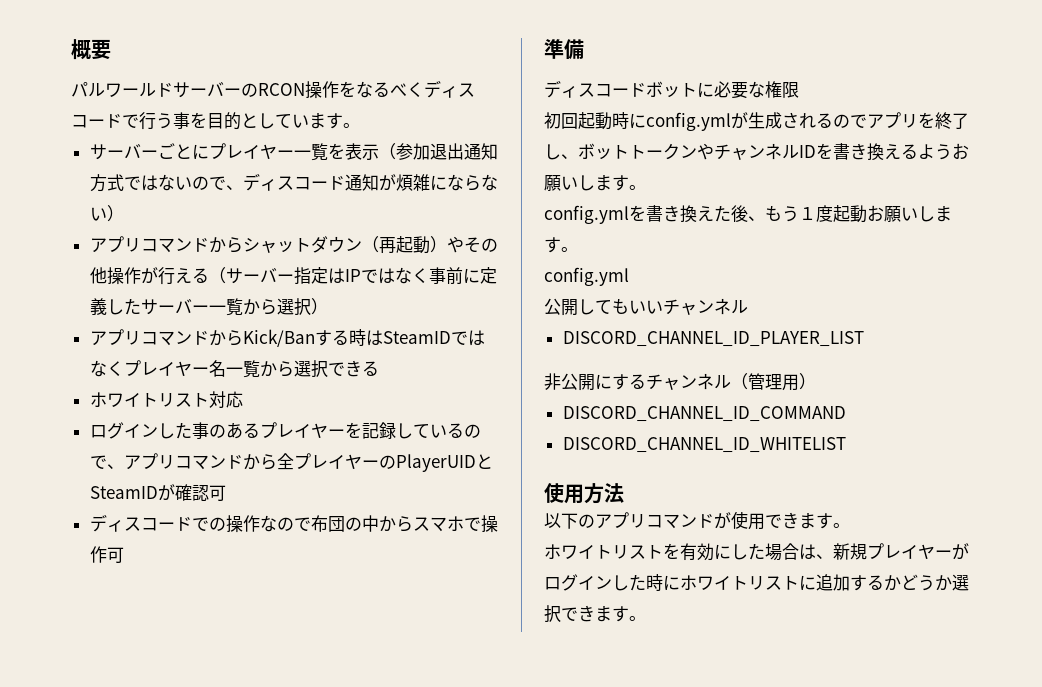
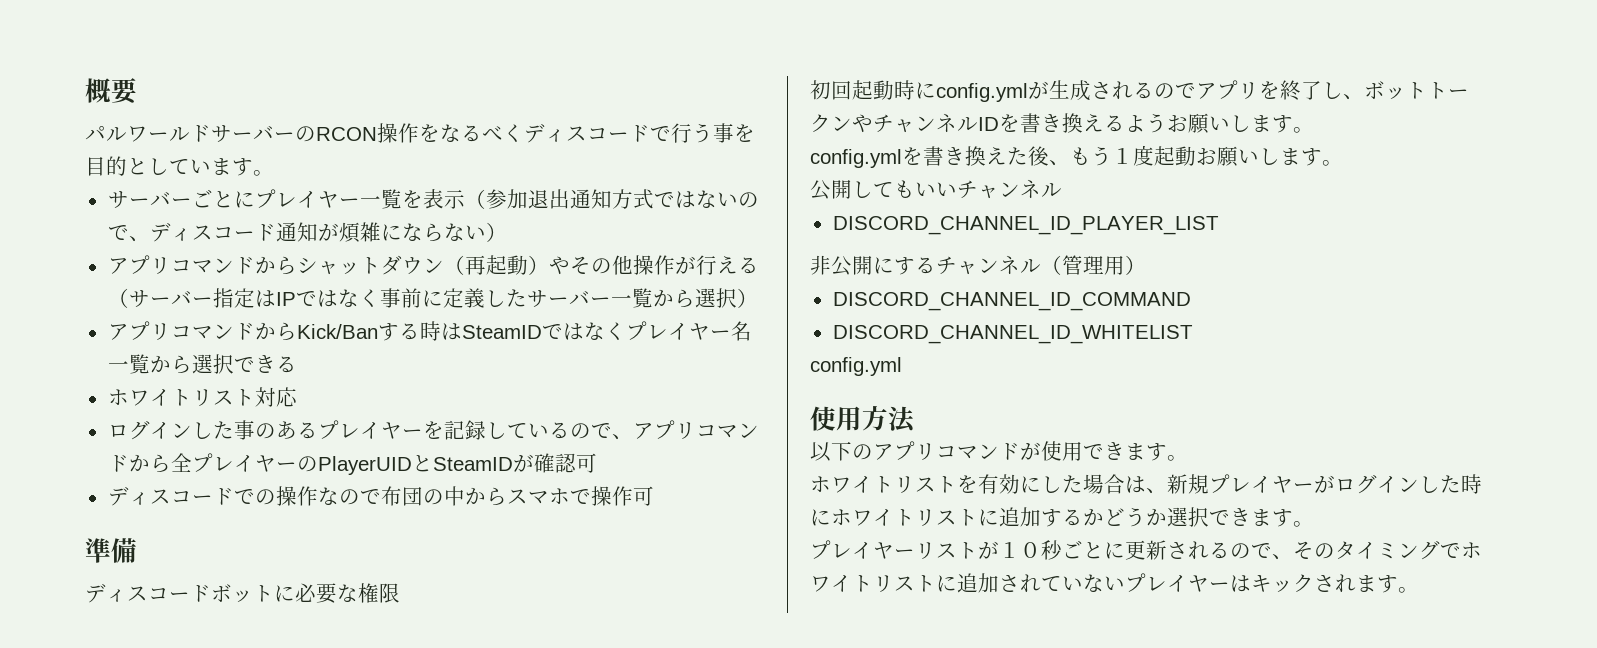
[544,267,629,286] // config.yml -> (1343, 163) none
(846, 445) none -> [810,357,902,376] // config.yml
(646, 618) none -> [810,540,1482,560] [810,573,1419,593] // プレイヤーリストが１０秒ごとに更新されるので、そのタイミングでホワイトリストに追加されていないプレイヤーはキックされます。

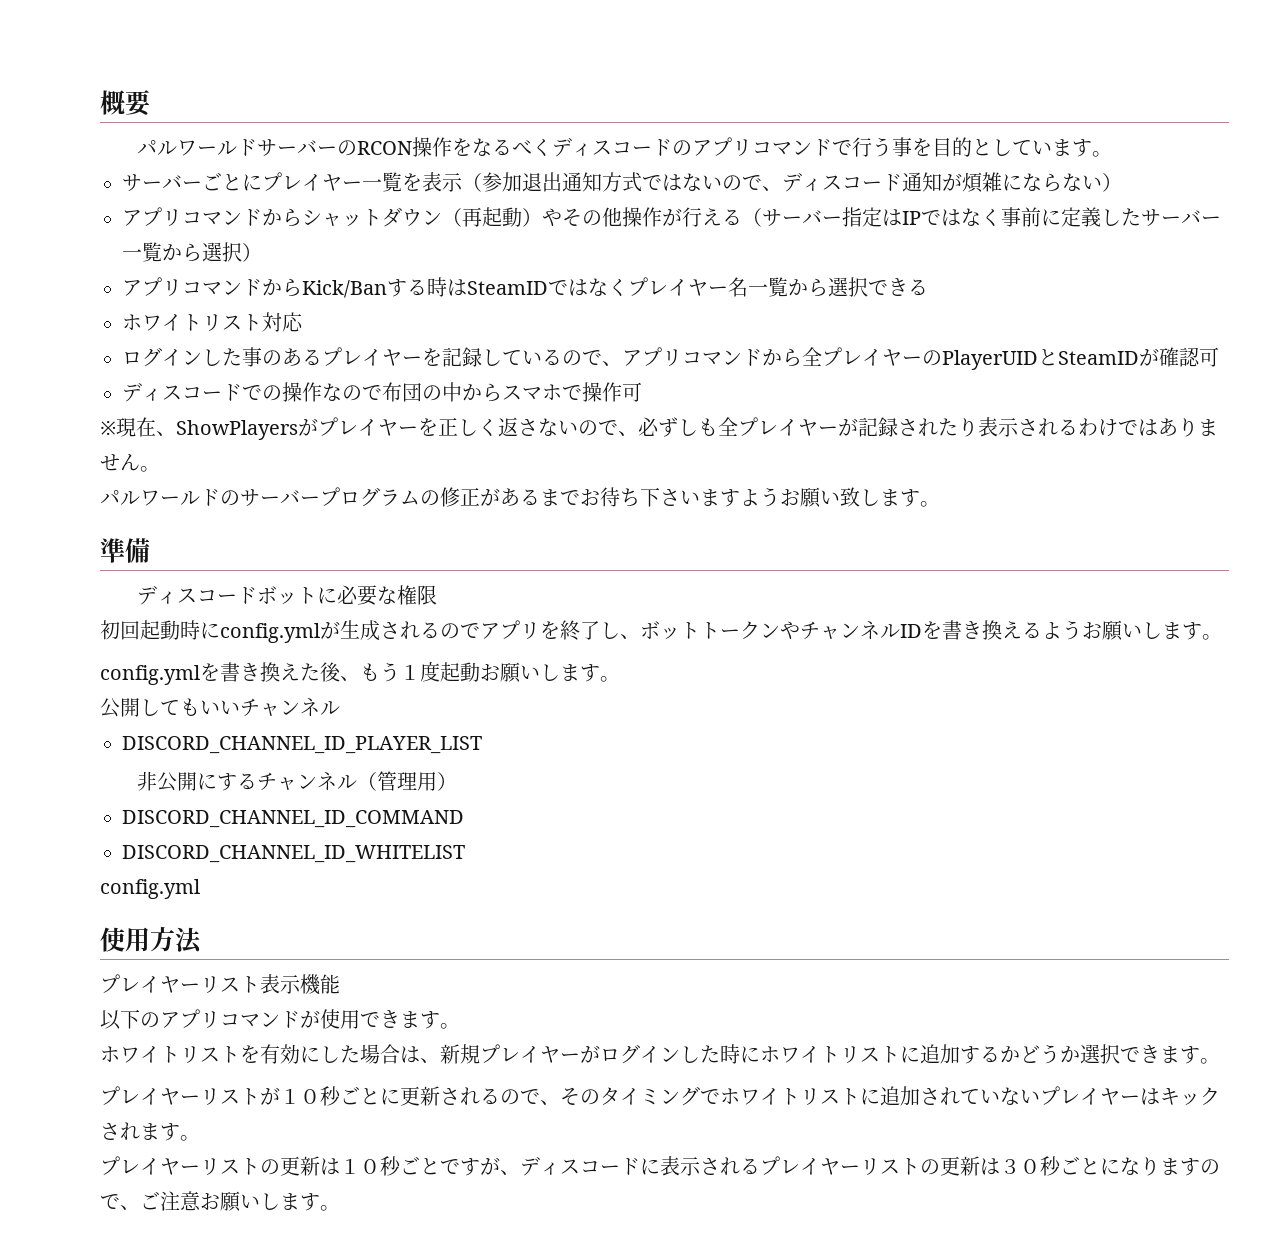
(650, 133) none -> [672,137,833,156] のアプリコマンド
(654, 496) none -> [100,417,1218,440] [100,453,160,472] [100,487,940,508] // ※現在、ShowPlayersがプレイヤーを正しく返さないので、必ずしも全プレイヤーが記録されたり表示されるわけではありません。 // パルワールドのサーバープログラムの修正があるまでお待ち下さいますようお願い致します。
(916, 419) none -> [100,974,340,995] // プレイヤーリスト表示機能
(1419, 590) none -> [100,1156,1220,1176] [100,1191,340,1212] // プレイヤーリストの更新は１０秒ごとですが、ディスコードに表示されるプレイヤーリストの更新は３０秒ごとになりますので、ご注意お願いします。

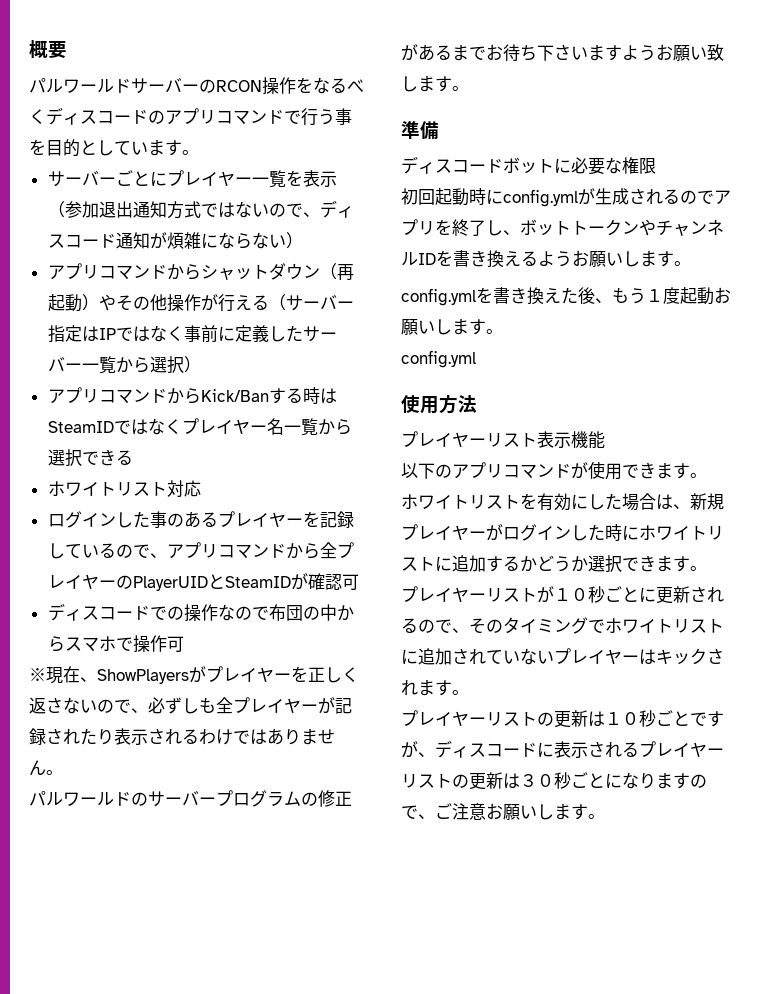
[100,697,340,718] [122,736,482,754] [137,771,458,792] [122,810,464,828] [122,845,465,863] // 公開してもいいチャンネル // DISCORD_CHANNEL_ID_PLAYER_LIST // 非公開にするチャンネル（管理用） // DISCORD_CHANNEL_ID_COMMAND // DISCORD_CHANNEL_ID_WHITELIST -> (503, 331) none

